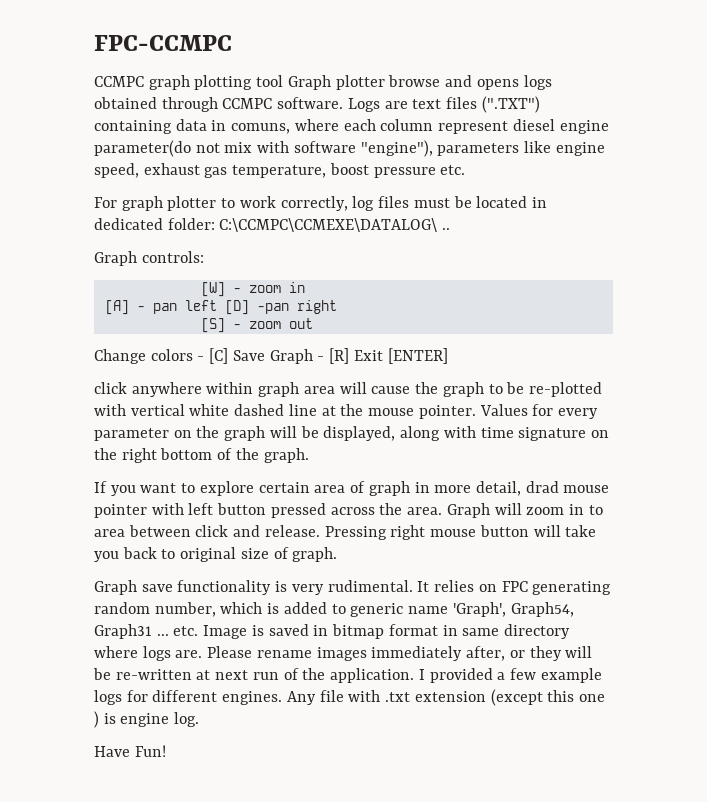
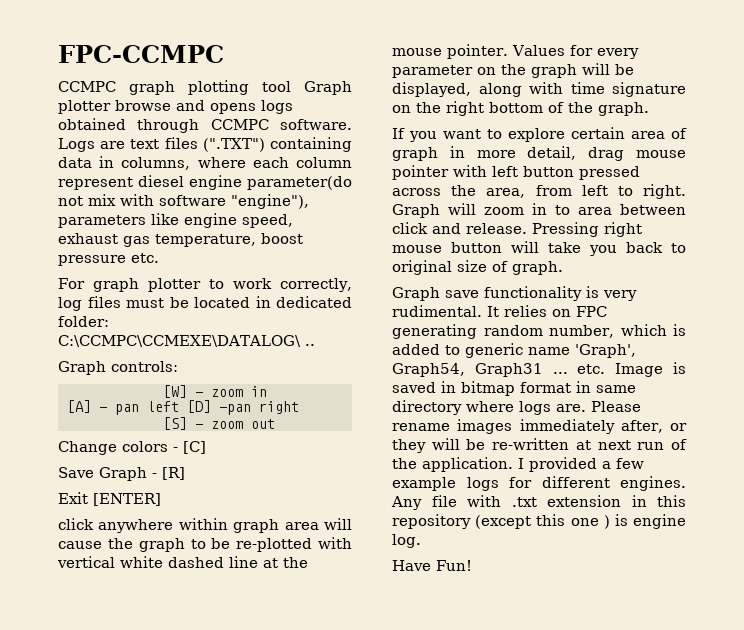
[231,123,291,134] comuns, -> [121,157,191,170] columns,
(229, 356) none -> (206, 447) //
(350, 356) none -> (185, 473) //
[525,481,559,493] drad -> [588,147,625,161] drag
[407,507,443,515] area. -> [486,184,686,199] area, from left to right.
(486, 696) none -> [631,495,686,507] [392,514,471,529] in this repository

